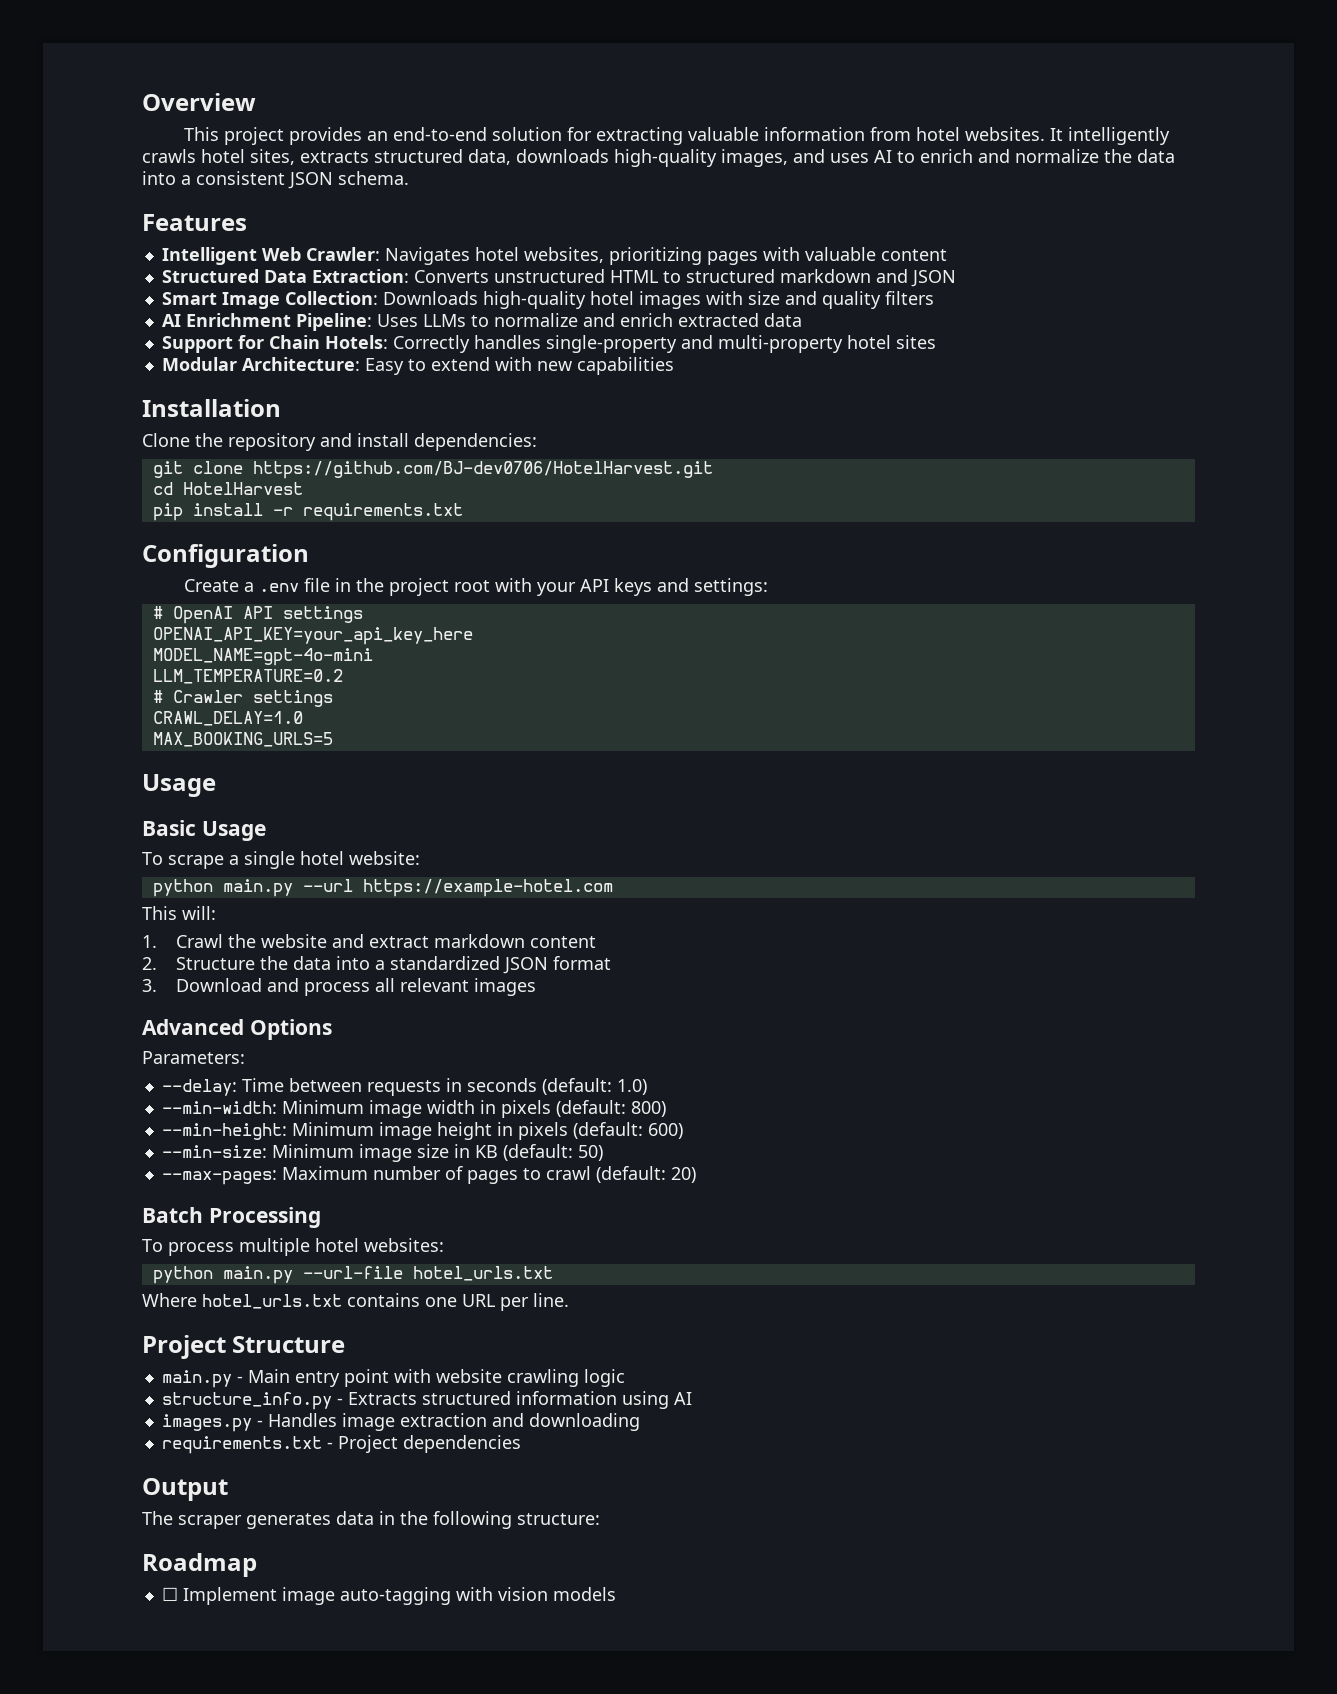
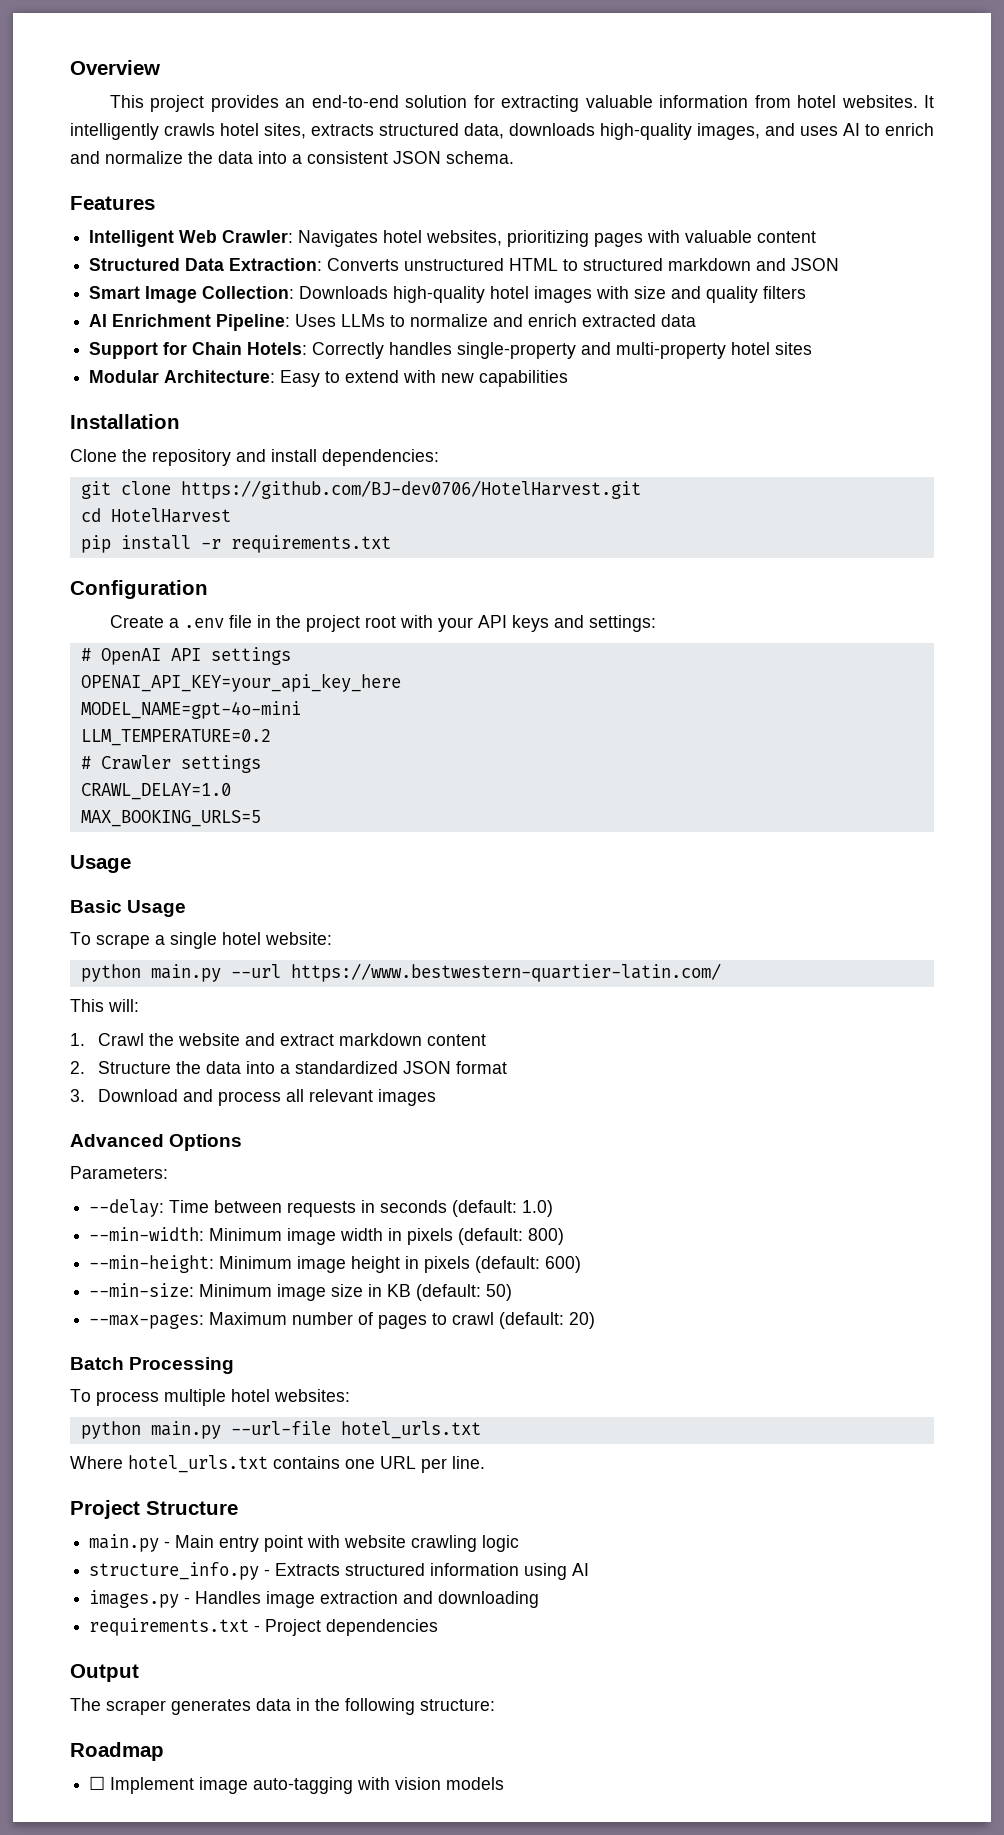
[362,879,613,897] https://example-hotel.com -> [290,963,721,982] https://www.bestwestern-quartier-latin.com/

